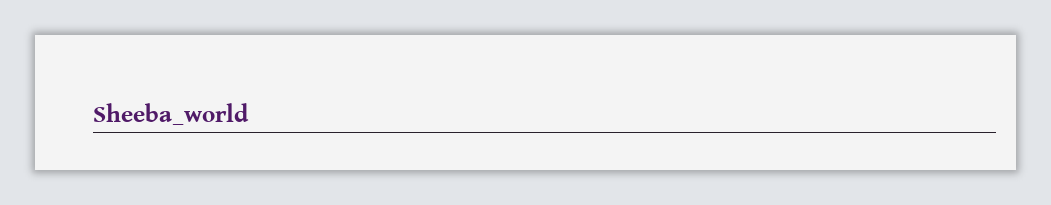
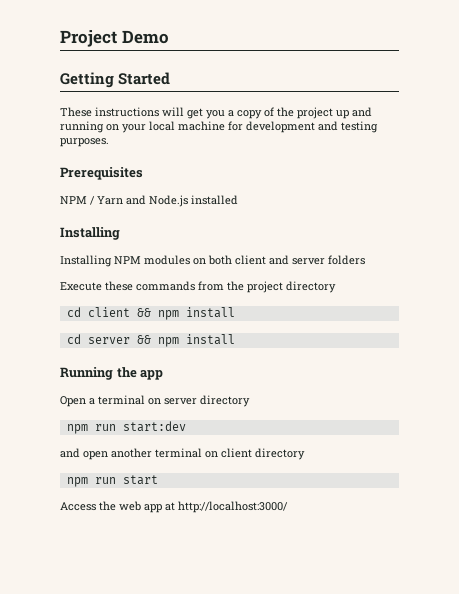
[93,103,249,125] Sheeba_world -> [60,30,169,47] [60,72,171,88] [60,107,372,119] [60,121,378,133] [60,138,109,147] [60,167,143,180] [60,195,238,207] [60,227,120,240] [60,255,365,267] [60,281,336,293] [66,307,235,320] [66,334,235,347] [60,367,164,380] [60,395,250,407] [66,421,186,434] [60,448,305,460] [66,475,158,487] [60,501,288,513] Project Demo // Getting Started // These instructions will get you a copy of the project up and running on your local machine for development and testing purposes. // Prerequisites // NPM / Yarn and Node.js installed // Installing // Installing NPM modules on both client and server folders // Execute these commands from the project directory // cd client && npm install // cd server && npm install // Running the app // Open a terminal on server directory // npm run start:dev // and open another terminal on client directory // npm run start // Access the web app at http://localhost:3000/

